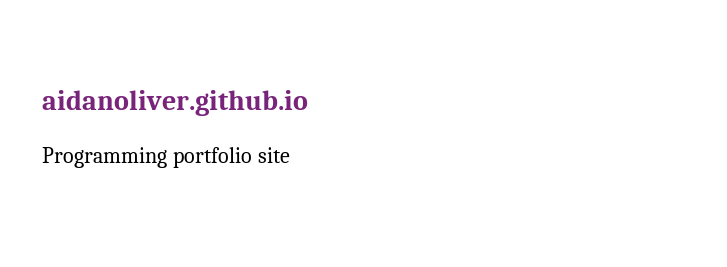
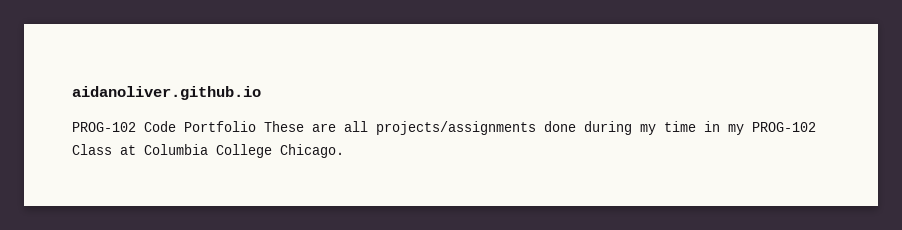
[42,147,290,168] Programming portfolio site -> [72,121,816,135] [72,144,344,158] PROG-102 Code Portfolio These are all projects/assignments done during my time in my PROG-102 Class at Columbia College Chicago.

